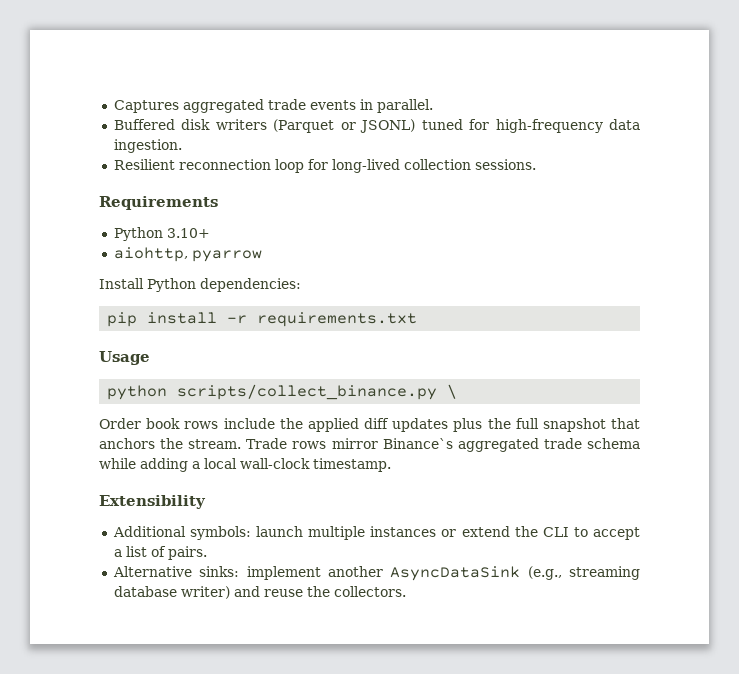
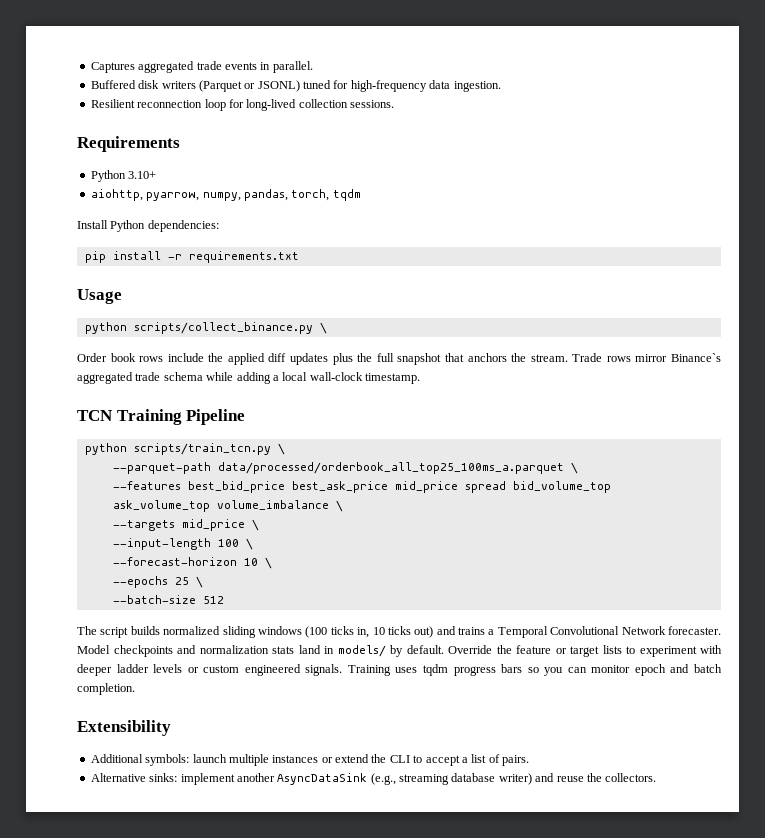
[191,250,262,262] pyarrow -> [146,189,361,201] pyarrow, numpy, pandas, torch, tqdm
(391, 465) none -> [77,409,246,425] [84,443,285,455] [112,462,578,474] [112,481,611,493] [112,500,343,512] [112,519,259,531] [112,538,253,550] [112,557,272,569] [112,576,203,588] [112,595,224,604] [77,626,722,638] [77,645,722,657] [77,664,722,676] [77,683,135,695] // TCN Training Pipeline // python scripts/train_tcn.py \ // --parquet-path data/processed/orderbook_all_top25_100ms_a.parquet \ // --features best_bid_price best_ask_price mid_price spread bid_volume_top ask_volume_top volume_imbalance \ // --targets mid_price \ // --input-length 100 \ // --forecast-horizon 10 \ // --epochs 25 \ // --batch-size 512 // The script builds normalized sliding windows (100 ticks in, 10 ticks out) and trains a Temporal Convolutional Network forecaster. Model checkpoints and normalization stats land in models/ by default. Override the feature or target lists to experiment with deeper ladder levels or custom engineered signals. Training uses tqdm progress bars so you can monitor epoch and batch completion.

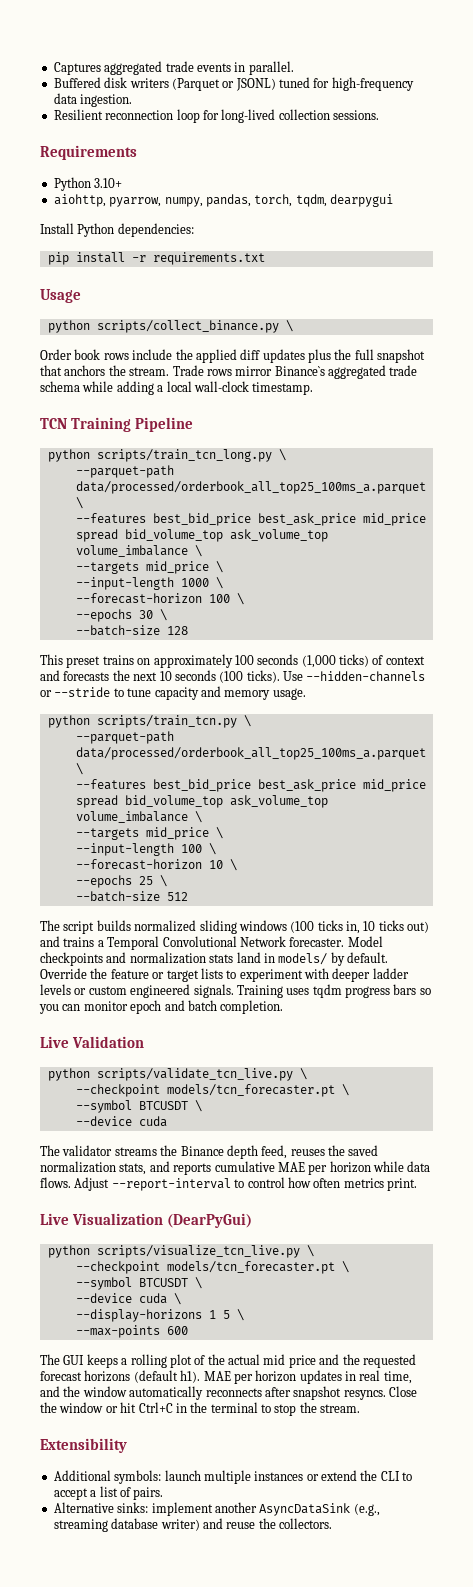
[332,189,361,201] tqdm -> [295,194,393,207] tqdm, dearpygui
(246, 417) none -> [47,449,286,462] [75,465,174,478] [75,481,426,494] [75,497,83,509] [75,513,426,526] [75,529,328,542] [75,545,202,557] [75,561,223,574] [75,577,223,590] [75,593,244,605] [75,609,167,622] [75,625,188,636] [40,654,425,668] [40,670,426,683] [40,686,306,700] // python scripts/train_tcn_long.py \ // --parquet-path data/processed/orderbook_all_top25_100ms_a.parquet \ // --features best_bid_price best_ask_price mid_price spread bid_volume_top ask_volume_top volume_imbalance \ // --targets mid_price \ // --input-length 1000 \ // --forecast-horizon 100 \ // --epochs 30 \ // --batch-size 128 // This preset trains on approximately 100 seconds (1,000 ticks) of context and forecasts the next 10 seconds (100 ticks). Use --hidden-channels or --stride to tune capacity and memory usage.
(135, 689) none -> [40,1036,144,1048] [47,1068,307,1081] [75,1084,349,1097] [75,1100,202,1113] [75,1116,167,1127] [40,1145,379,1159] [40,1161,431,1175] [40,1177,417,1191] [40,1213,252,1228] [47,1245,314,1258] [75,1261,349,1274] [75,1277,202,1290] [75,1293,181,1305] [75,1309,244,1322] [75,1325,188,1338] [40,1354,416,1368] [40,1370,412,1384] [40,1386,417,1400] [40,1402,361,1416] // Live Validation // python scripts/validate_tcn_live.py \ // --checkpoint models/tcn_forecaster.pt \ // --symbol BTCUSDT \ // --device cuda // The validator streams the Binance depth feed, reuses the saved normalization stats, and reports cumulative MAE per horizon while data flows. Adjust --report-interval to control how often metrics print. // Live Visualization (DearPyGui) // python scripts/visualize_tcn_live.py \ // --checkpoint models/tcn_forecaster.pt \ // --symbol BTCUSDT \ // --device cuda \ // --display-horizons 1 5 \ // --max-points 600 // The GUI keeps a rolling plot of the actual mid price and the requested forecast horizons (default h1). MAE per horizon updates in real time, and the window automatically reconnects after snapshot resyncs. Close the window or hit Ctrl+C in the terminal to stop the stream.

